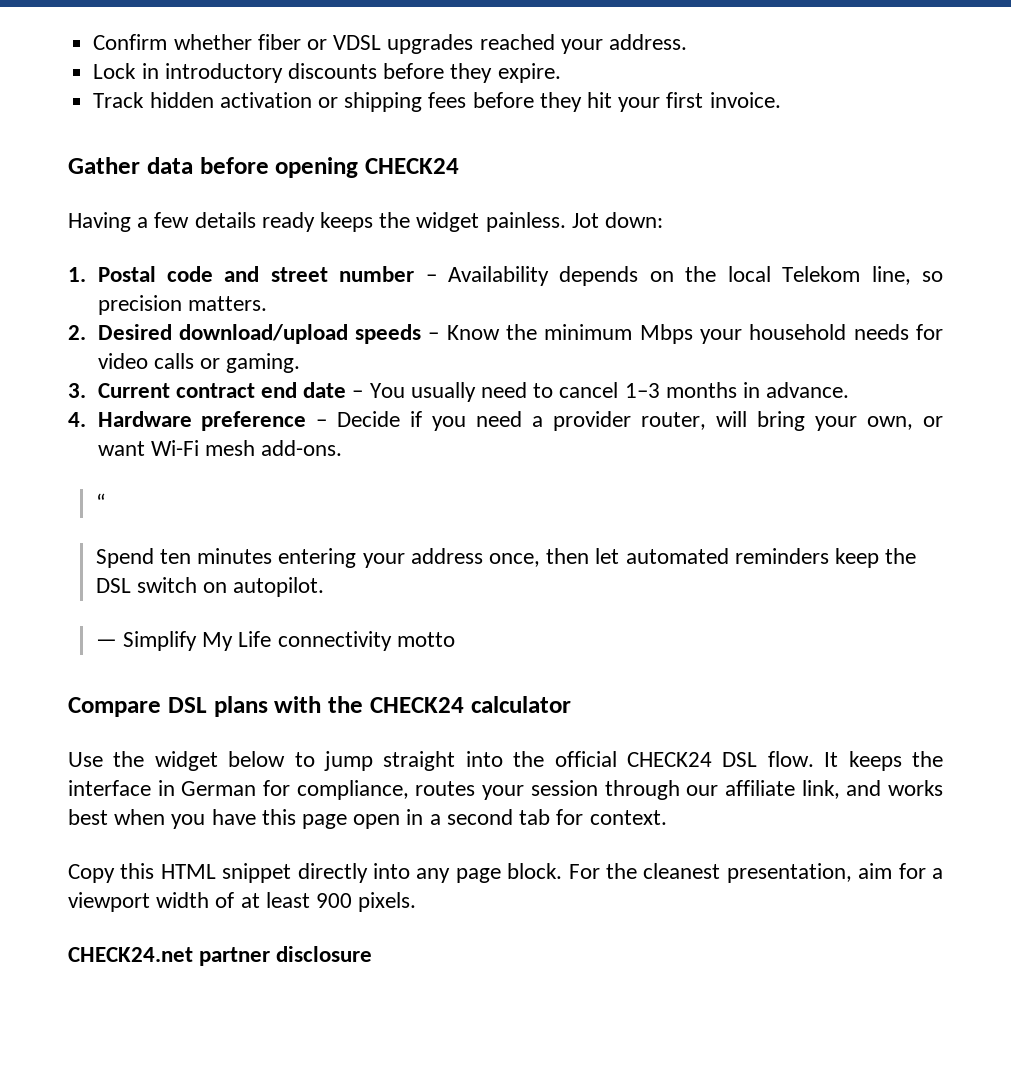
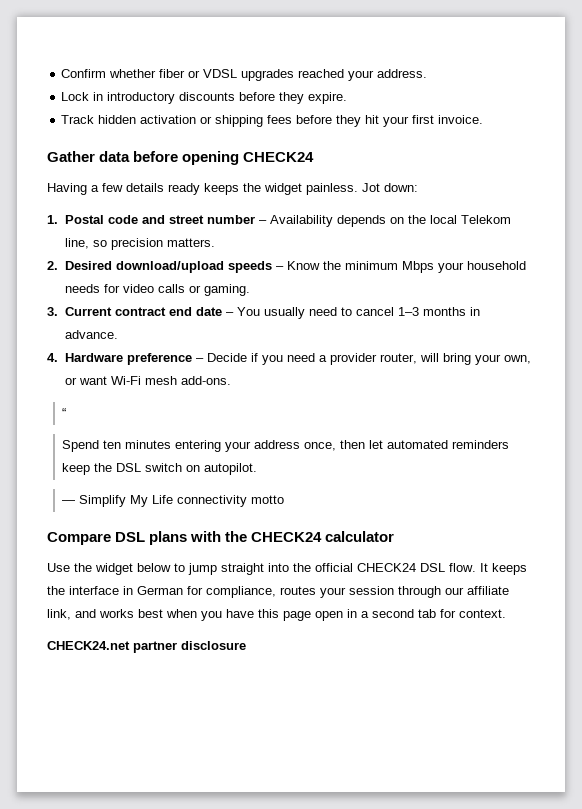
[68,863,943,883] [68,892,417,912] // Copy this HTML snippet directly into any page block. For the cleanest presentation, aim for a viewport width of at least 900 pixels. -> (506, 613) none

